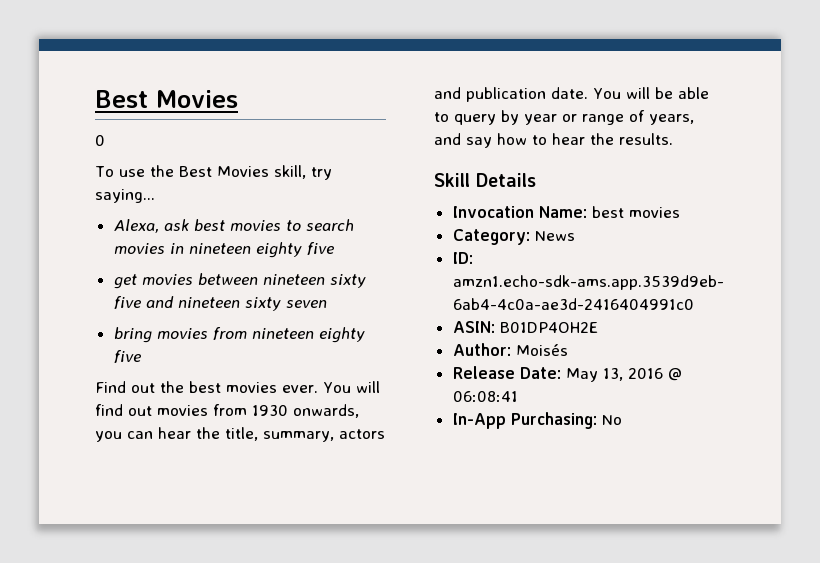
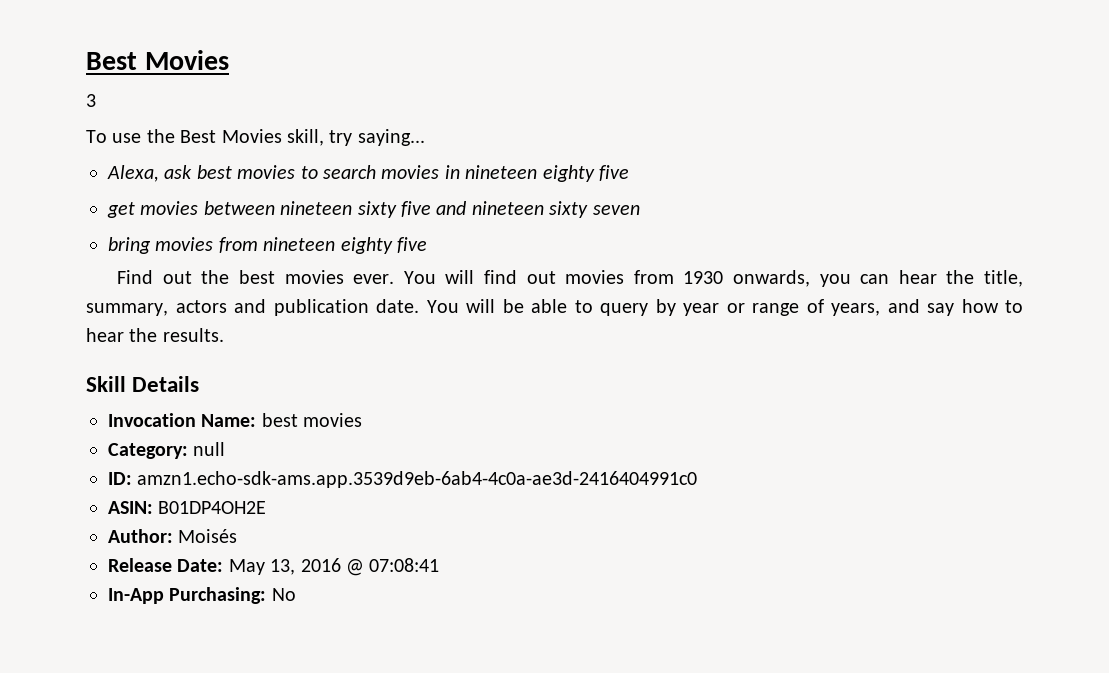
[95,135,105,146] 0 -> [86,94,96,107] 3
[534,231,575,241] News -> [193,442,226,456] null
[452,391,518,402] 06:08:41 -> [369,558,440,572] 07:08:41

